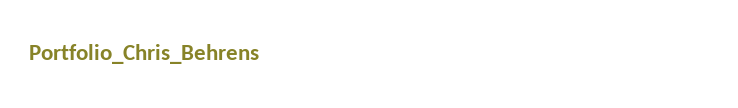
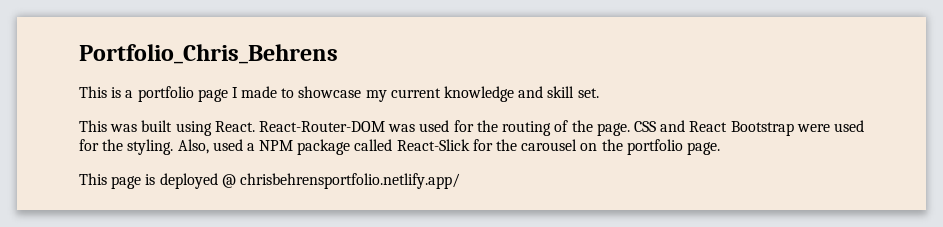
(259, 54) none -> [79,86,599,102] [79,120,865,136] [79,139,720,155] [79,173,460,189] // This is a portfolio page I made to showcase my current knowledge and skill set. // This was built using React. React-Router-DOM was used for the routing of the page. CSS and React Bootstrap were used for the styling. Also, used a NPM package called React-Slick for the carousel on the portfolio page. // This page is deployed @ chrisbehrensportfolio.netlify.app/

